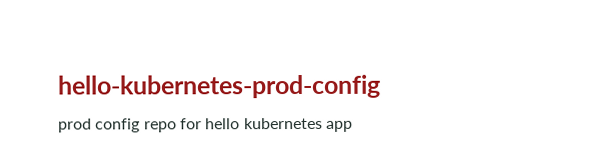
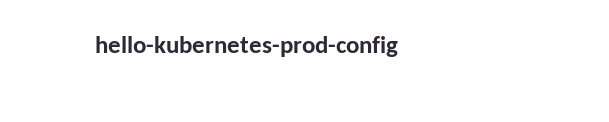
[58,117,353,133] // prod config repo for hello kubernetes app -> (398, 46) none

